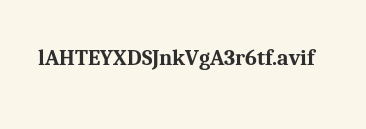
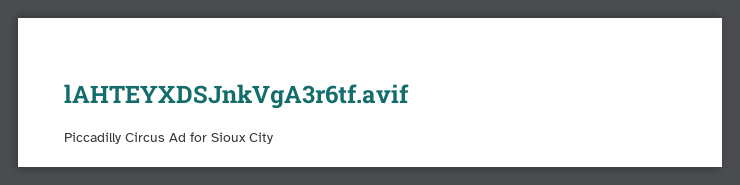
(317, 59) none -> [64,132,273,144] // Piccadilly Circus Ad for Sioux City

